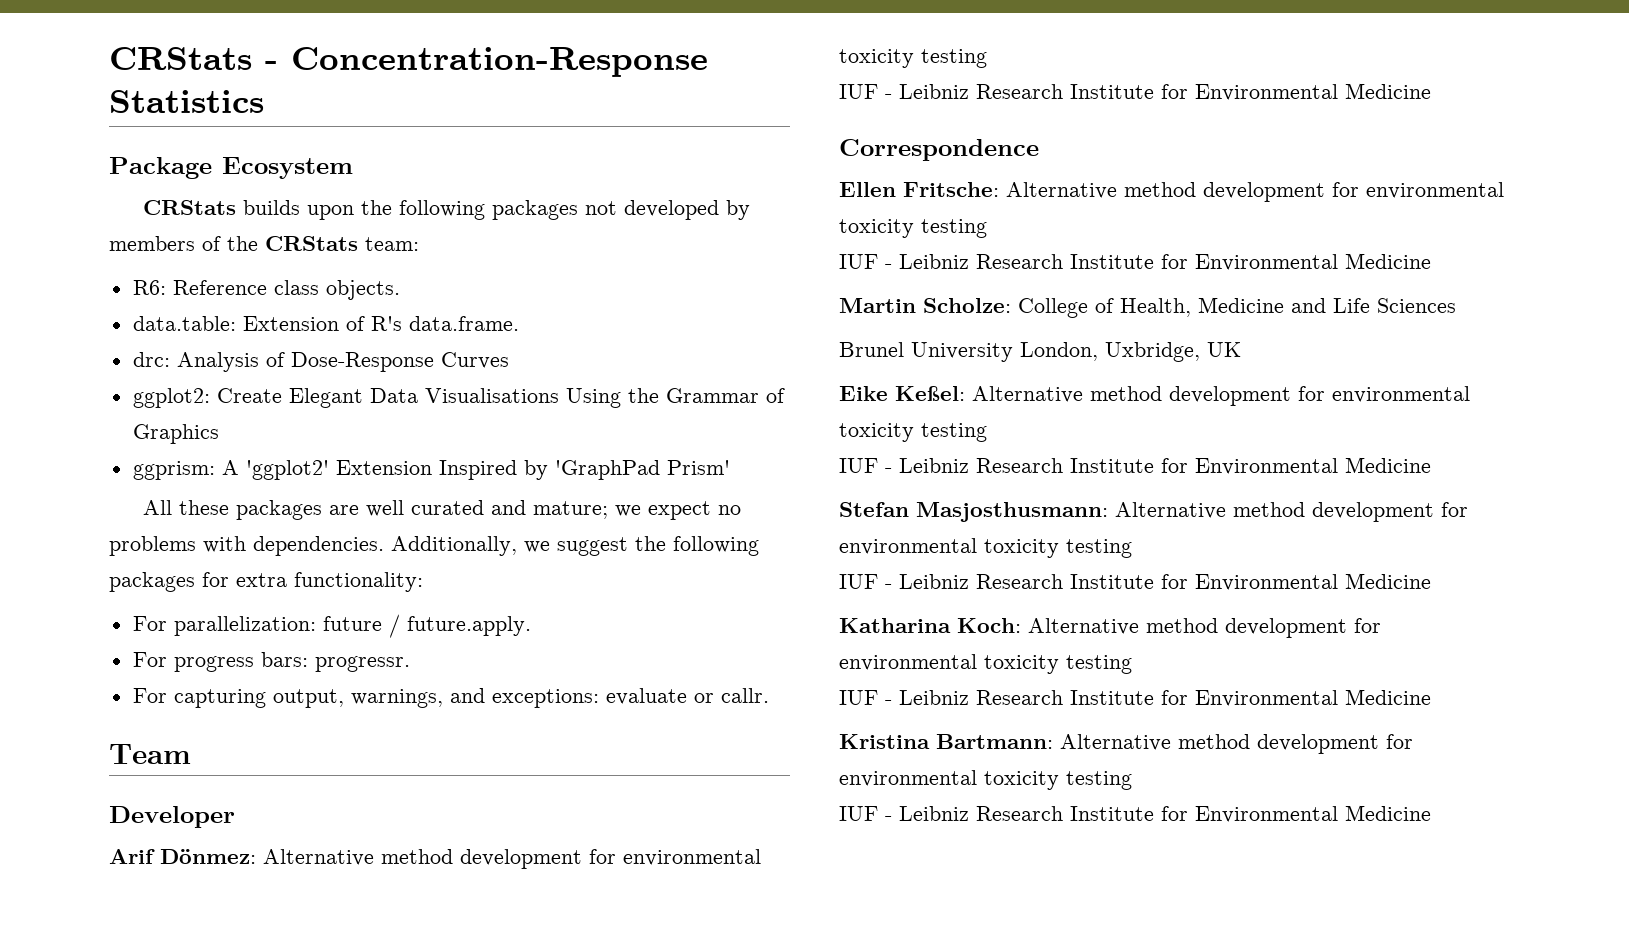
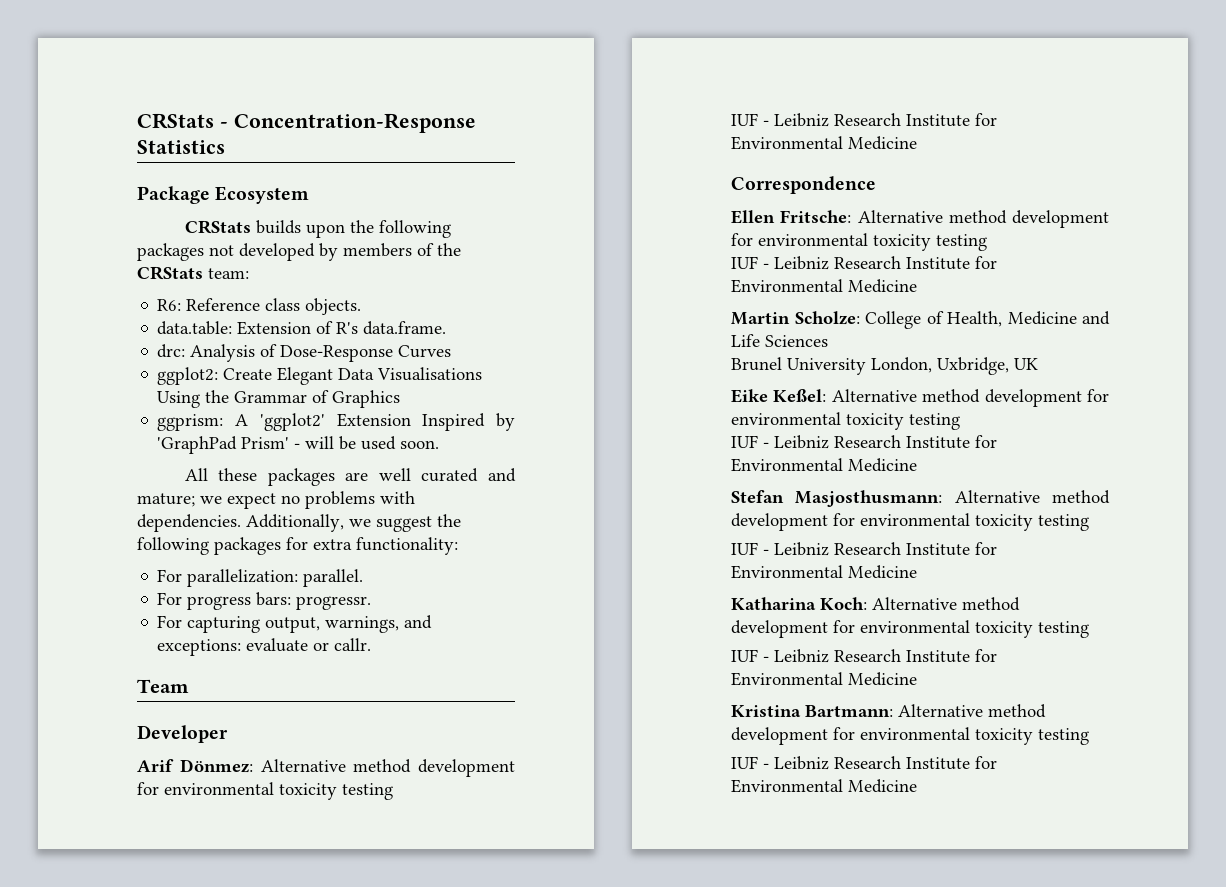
(730, 467) none -> [294,436,440,450] - will be used soon.
[322,614,531,638] future / future.apply. -> [303,569,364,587] parallel.

